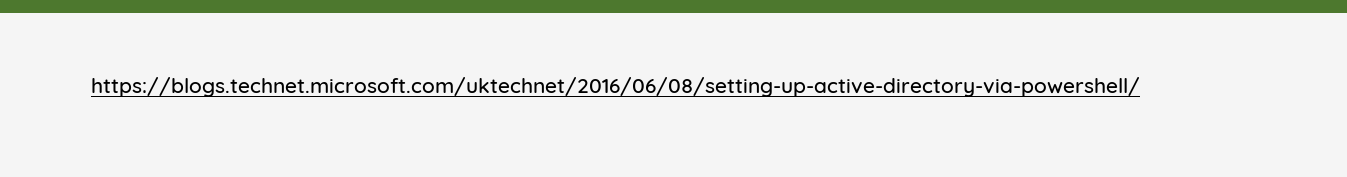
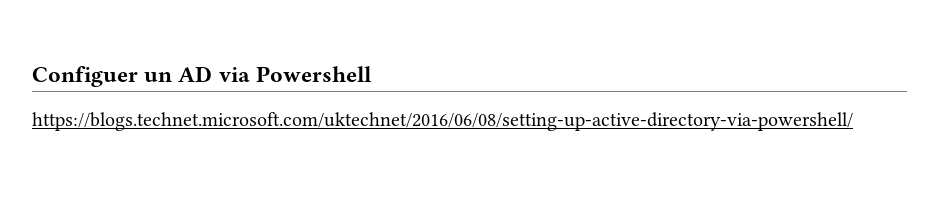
(91, 87) none -> [32,66,372,87] Configuer un AD via Powershell //

